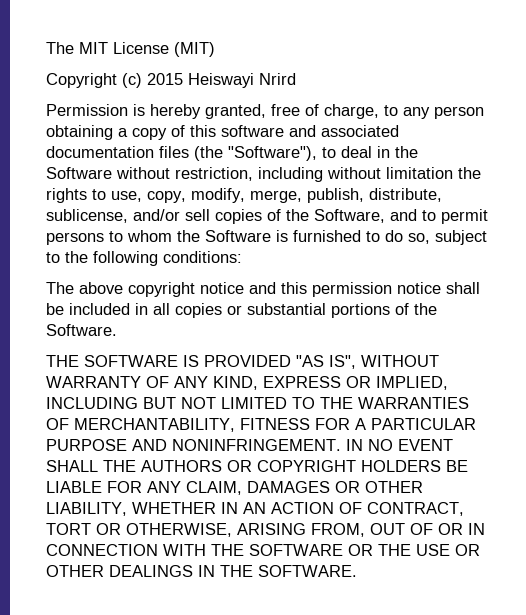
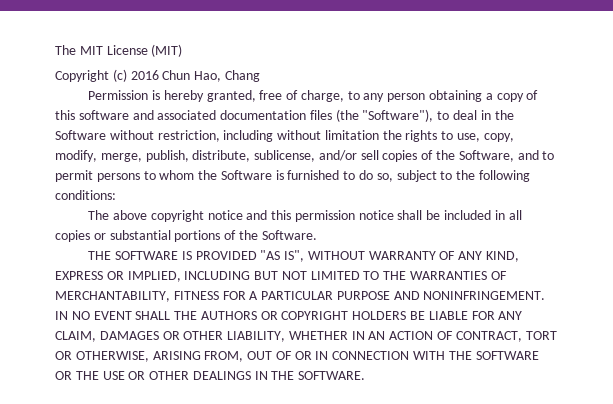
[147,73,296,88] 2015 Heiswayi Nrird -> [130,70,260,82] 2016 Chun Hao, Chang

